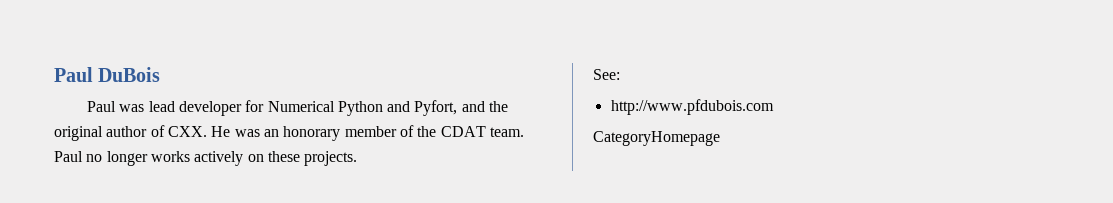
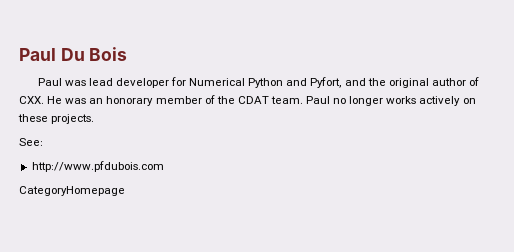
[54,67,161,82] Paul DuBois -> [19,47,128,61] Paul Du Bois

